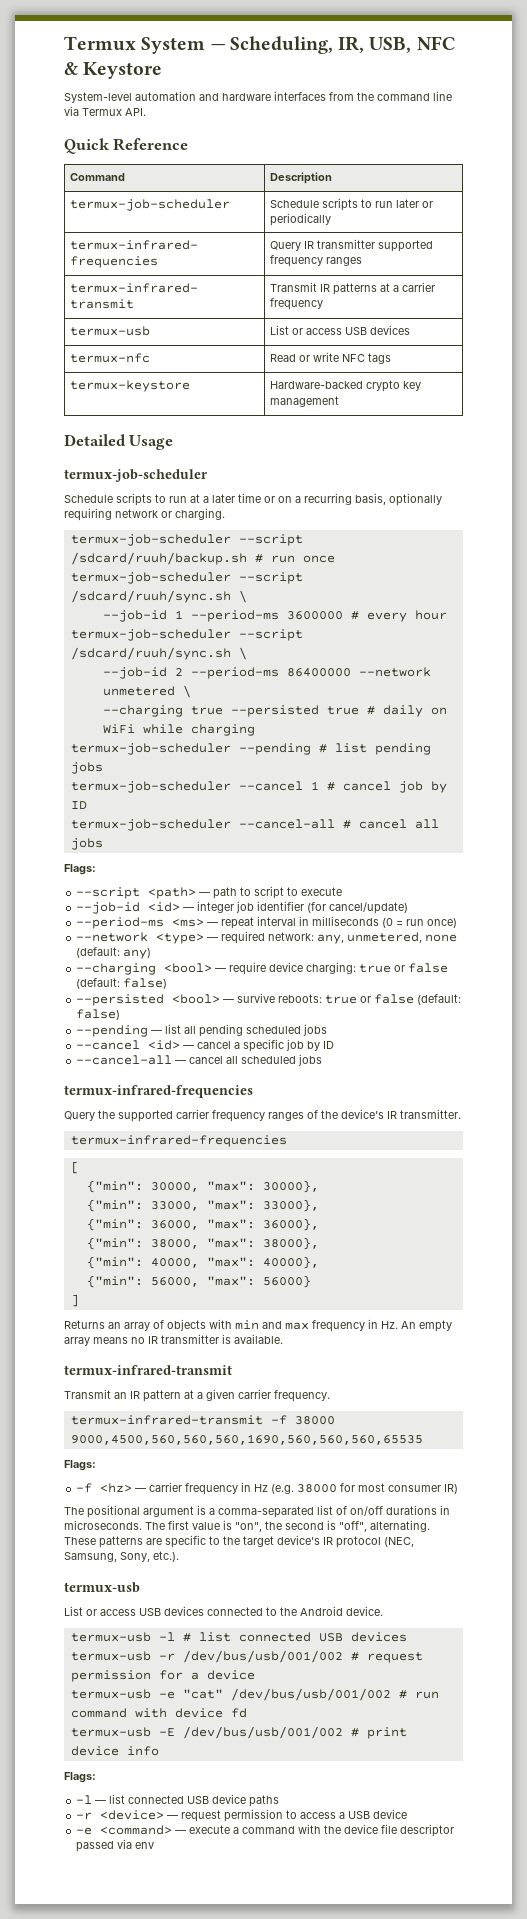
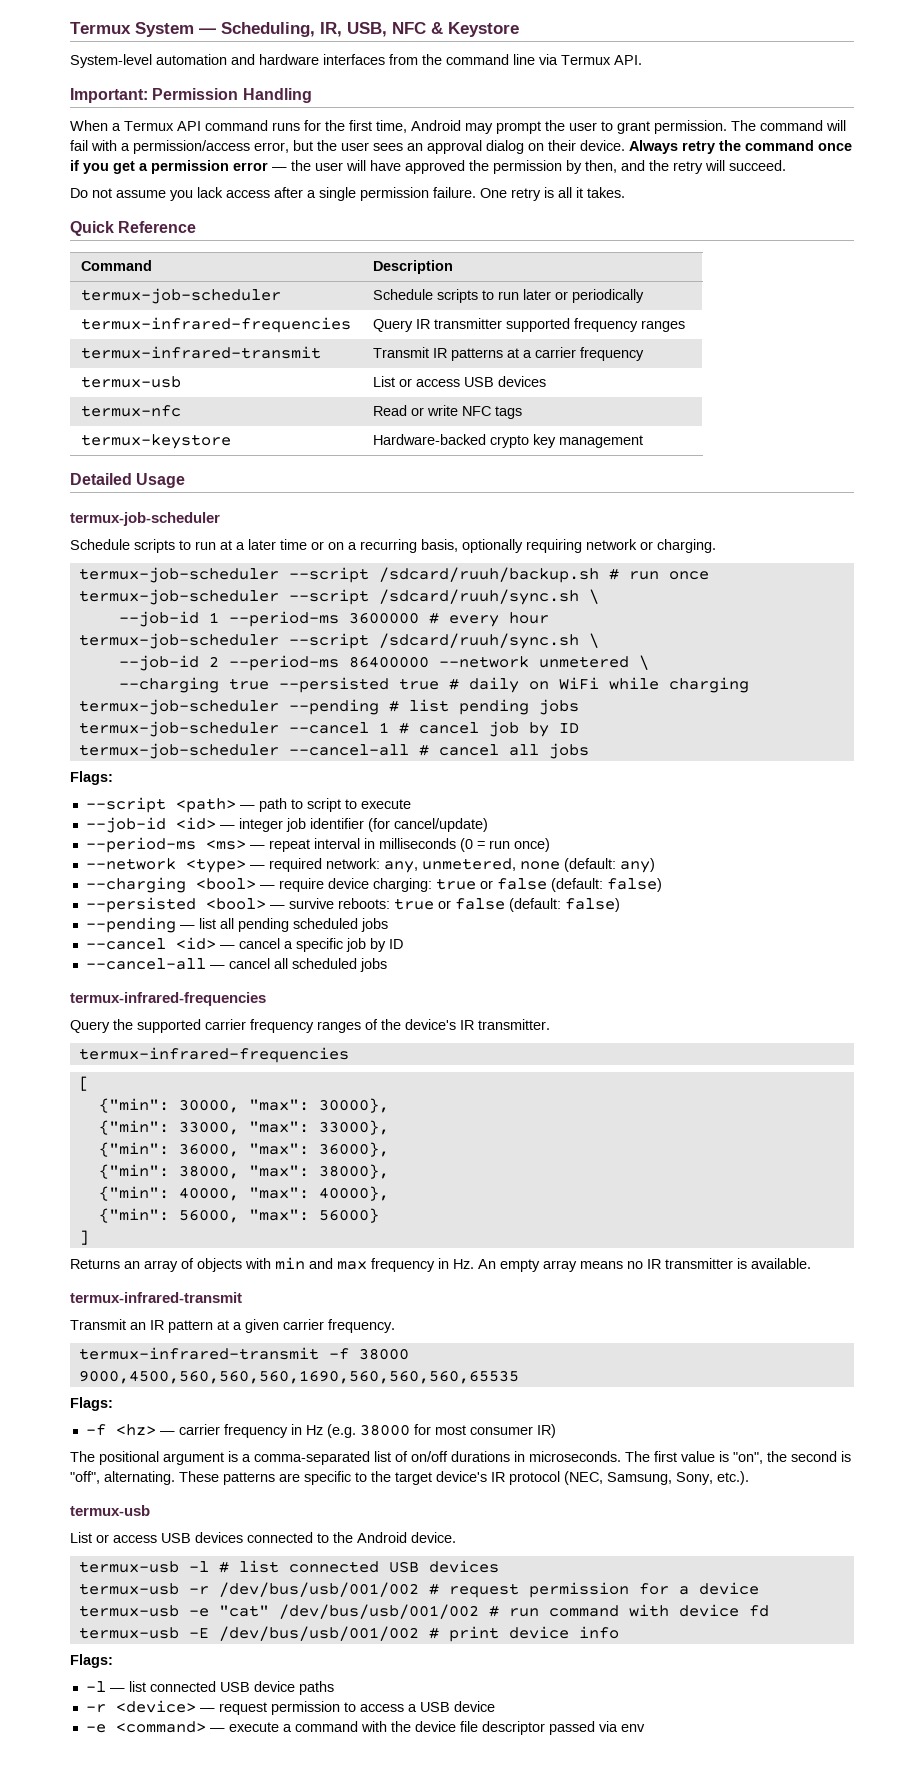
(146, 112) none -> [70,88,312,103] [70,120,846,134] [70,140,852,154] [70,160,786,174] [70,187,625,201] // Important: Permission Handling // When a Termux API command runs for the first time, Android may prompt the user to grant permission. The command will fail with a permission/access error, but the user sees an approval dialog on their device. Always retry the command once if you get a permission error — the user will have approved the permission by then, and the retry will succeed. // Do not assume you lack access after a single permission failure. One retry is all it takes.

